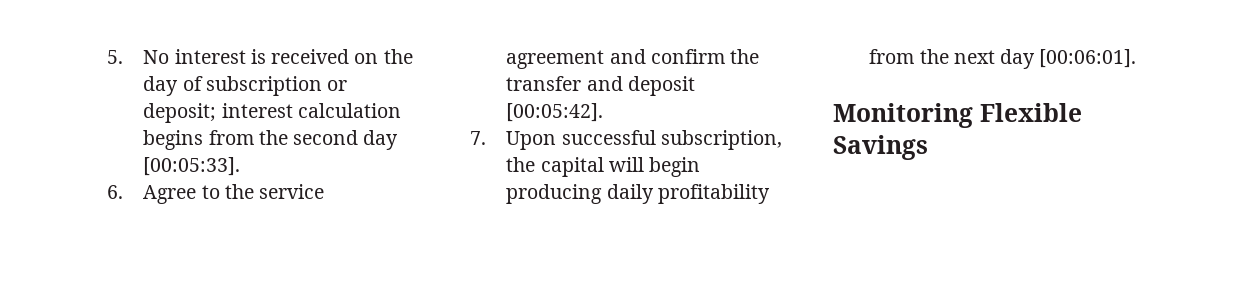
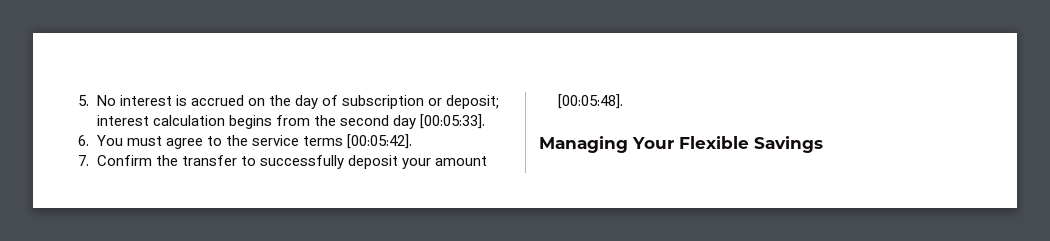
[271,49,350,64] received -> [190,95,244,106] accrued
[143,184,325,204] [506,49,760,69] [506,76,695,96] [506,103,604,122] [470,130,782,150] [506,157,701,177] [506,184,770,204] [869,49,1137,69] [833,103,973,128] Agree to the service agreement and confirm the transfer and deposit [00:05:42]. // 7. Upon successful subscription, the capital will begin producing daily profitability from the next day [00:06:01]. // Monitoring -> [96,134,412,149] [78,155,487,169] [557,94,623,109] [539,136,674,153] You must agree to the service terms [00:05:42]. // 7. Confirm the transfer to successfully deposit your amount [00:05:48]. // Managing Your

